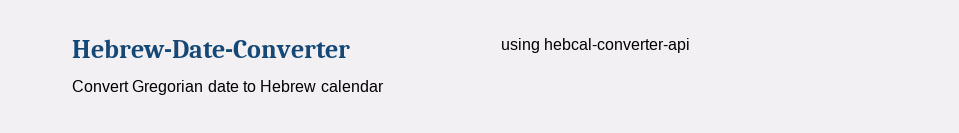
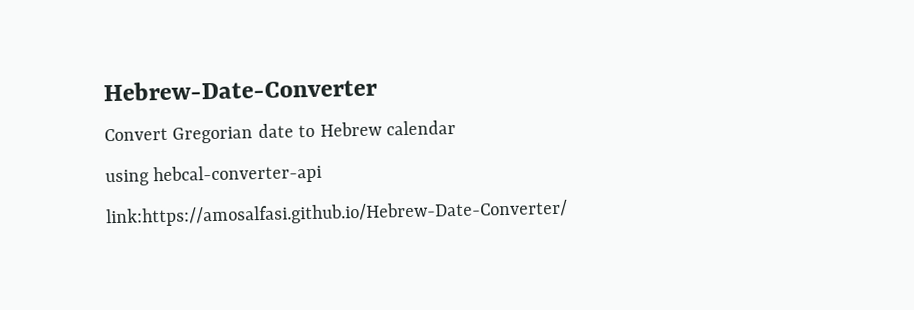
(691, 45) none -> [106,199,568,228] // link:https://amosalfasi.github.io/Hebrew-Date-Converter/

